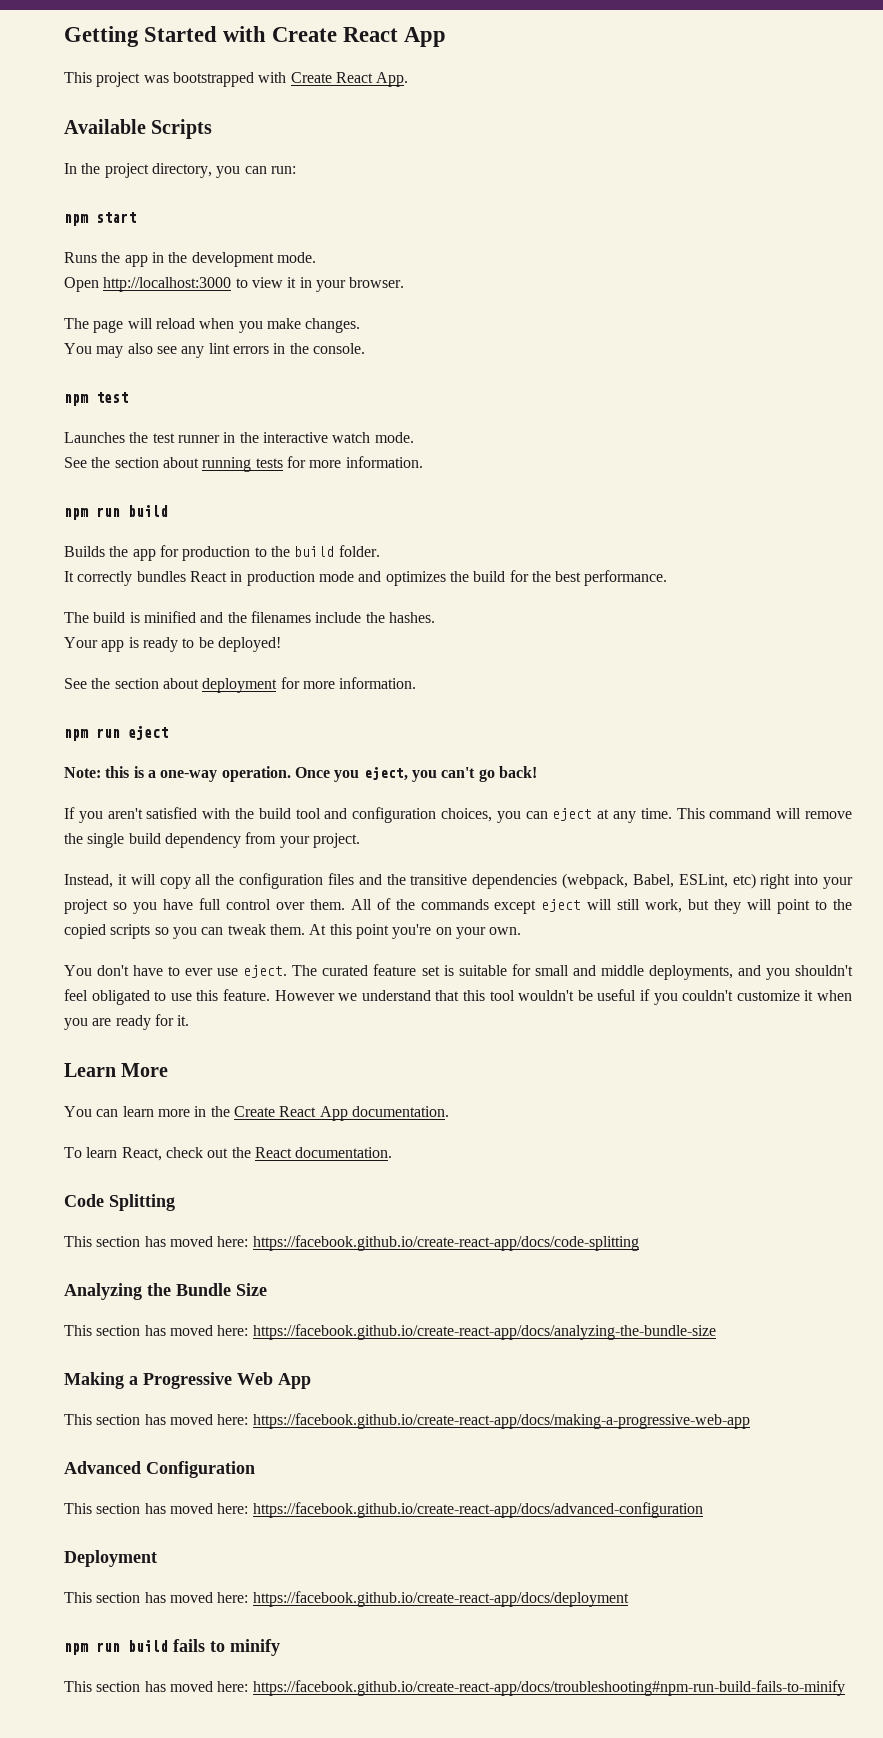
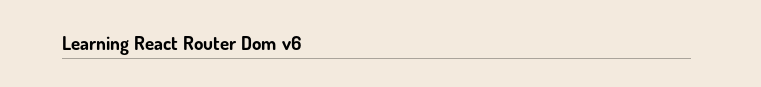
[64,26,447,47] [64,72,409,87] [64,119,213,139] [64,163,296,178] [64,212,136,226] [64,252,316,267] [64,277,405,292] [64,318,361,333] [64,343,365,358] [64,392,128,406] [64,432,414,443] [64,456,423,472] [64,505,168,520] [64,545,380,561] [64,570,668,586] [64,611,435,623] [64,637,281,652] [64,677,417,693] [64,725,168,741] [64,766,537,782] [64,807,852,823] [64,832,360,848] [64,873,854,889] [64,898,853,914] [64,924,522,939] [64,964,853,980] [64,989,853,1005] [64,1014,190,1030] [64,1063,169,1077] [64,1106,449,1121] [64,1147,393,1161] [64,1194,175,1211] [64,1235,639,1251] [64,1283,267,1300] [64,1324,716,1340] [64,1372,311,1389] [64,1413,750,1429] [64,1461,255,1478] [64,1502,703,1518] [64,1550,157,1567] [64,1591,629,1607] [64,1639,280,1656] [64,1680,845,1696] Getting Started with Create React App // This project was bootstrapped with Create React App. // Available Scripts // In the project directory, you can run: // npm start // Runs the app in the development mode. // Open http://localhost:3000 to view it in your browser. // The page will reload when you make changes. // You may also see any lint errors in the console. // npm test // Launches the test runner in the interactive watch mode. // See the section about running tests for more information. // npm run build // Builds the app for production to the build folder. // It correctly bundles React in production mode and optimizes the build for the best performance. // The build is minified and the filenames include the hashes. // Your app is ready to be deployed! // See the section about deployment for more information. // npm run eject // Note: this is a one-way operation. Once you eject, you can't go back! // If you aren't satisfied with the build tool and configuration choices, you can eject at any time. This command will remove the single build dependency from your project. // Instead, it will copy all the configuration files and the transitive dependencies (webpack, Babel, ESLint, etc) right into your project so you have full control over them. All of the commands except eject will still work, but they will point to the copied scripts so you can tweak them. At this point you're on your own. // You don't have to ever use eject. The curated feature set is suitable for small and middle deployments, and you shouldn't feel obligated to use this feature. However we understand that this tool wouldn't be useful if you couldn't customize it when you are ready for it. // Learn More // You can learn more in the Create React App documentation. // To learn React, check out the React documentation. // Code Splitting // This section has moved here: https://facebook.github.io/create-react-app/docs/code-splitting // Analyzing the Bundle Size // This section has moved here: https://facebook.github.io/create-react-app/docs/analyzing-the-bundle-size // Making a Progressive Web App // This section has moved here: https://facebook.github.io/create-react-app/docs/making-a-progressive-web-app // Advanced Configuration // This section has moved here: https://facebook.github.io/create-react-app/docs/advanced-configuration // Deployment // This section has moved here: https://facebook.github.io/create-react-app/docs/deployment // npm run build fails to minify // This section has moved here: https://facebook.github.io/create-react-app/docs/troubleshooting#npm-run-build-fails-to-minify -> [62,36,301,55] Learning React Router Dom v6

